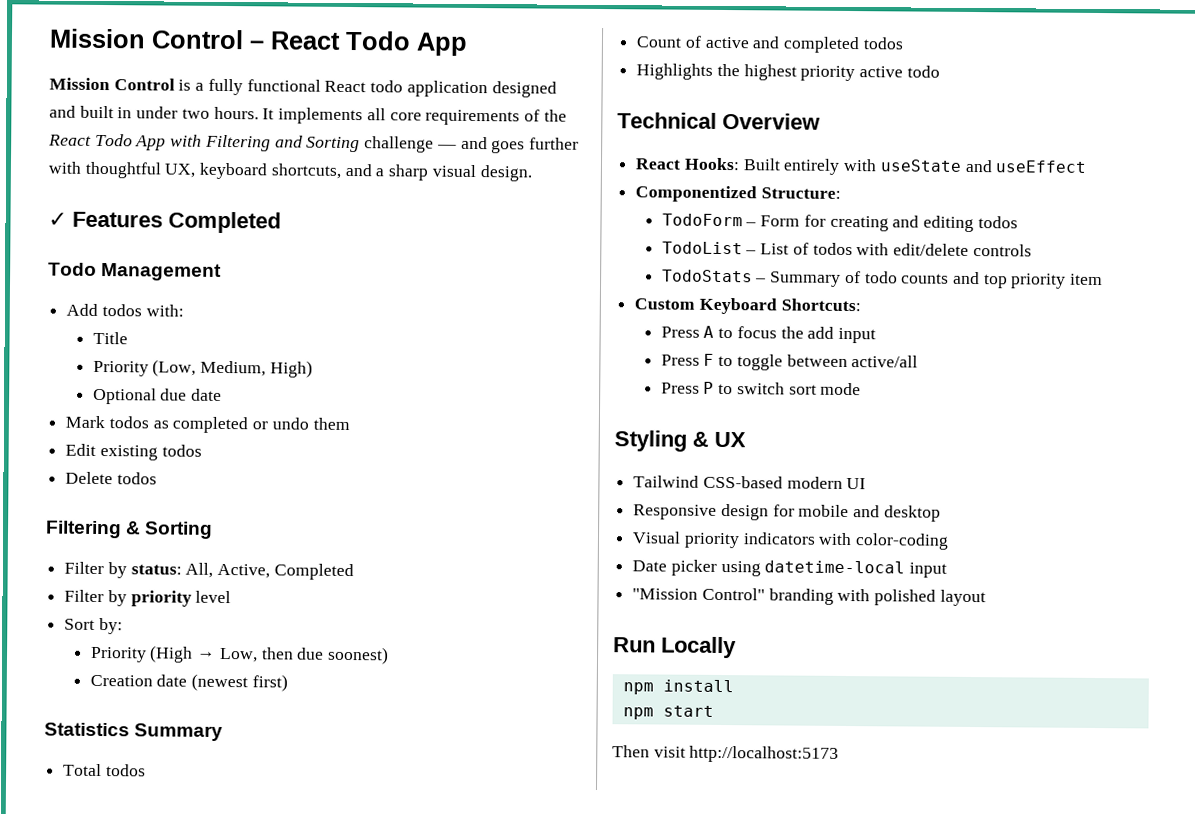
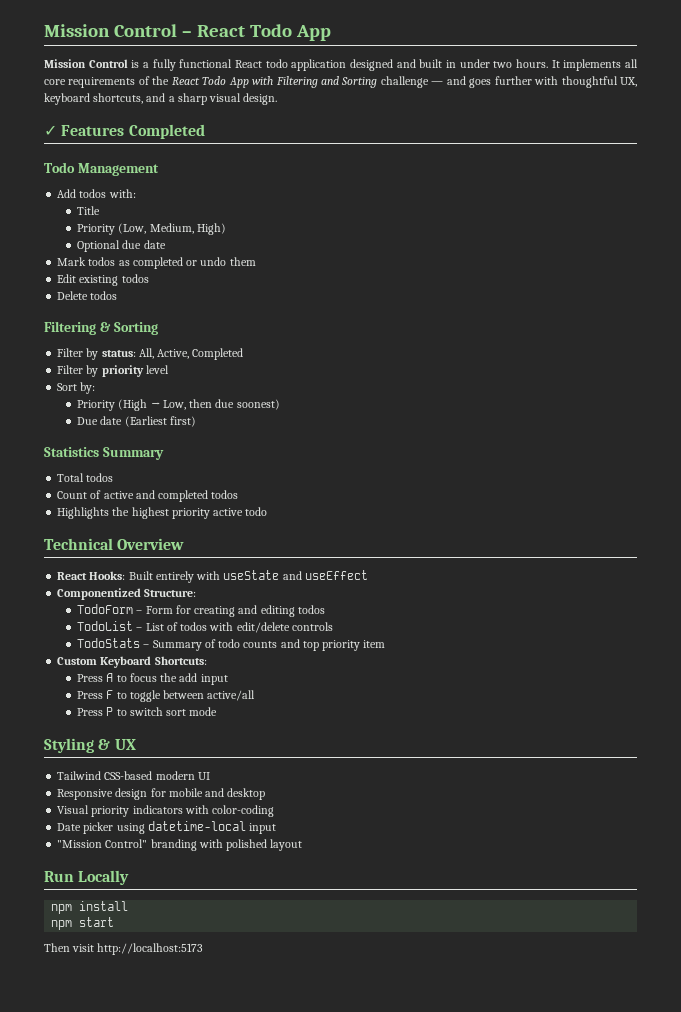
[89,673,249,692] Creation date (newest -> [77,416,167,427] Due date (Earliest

